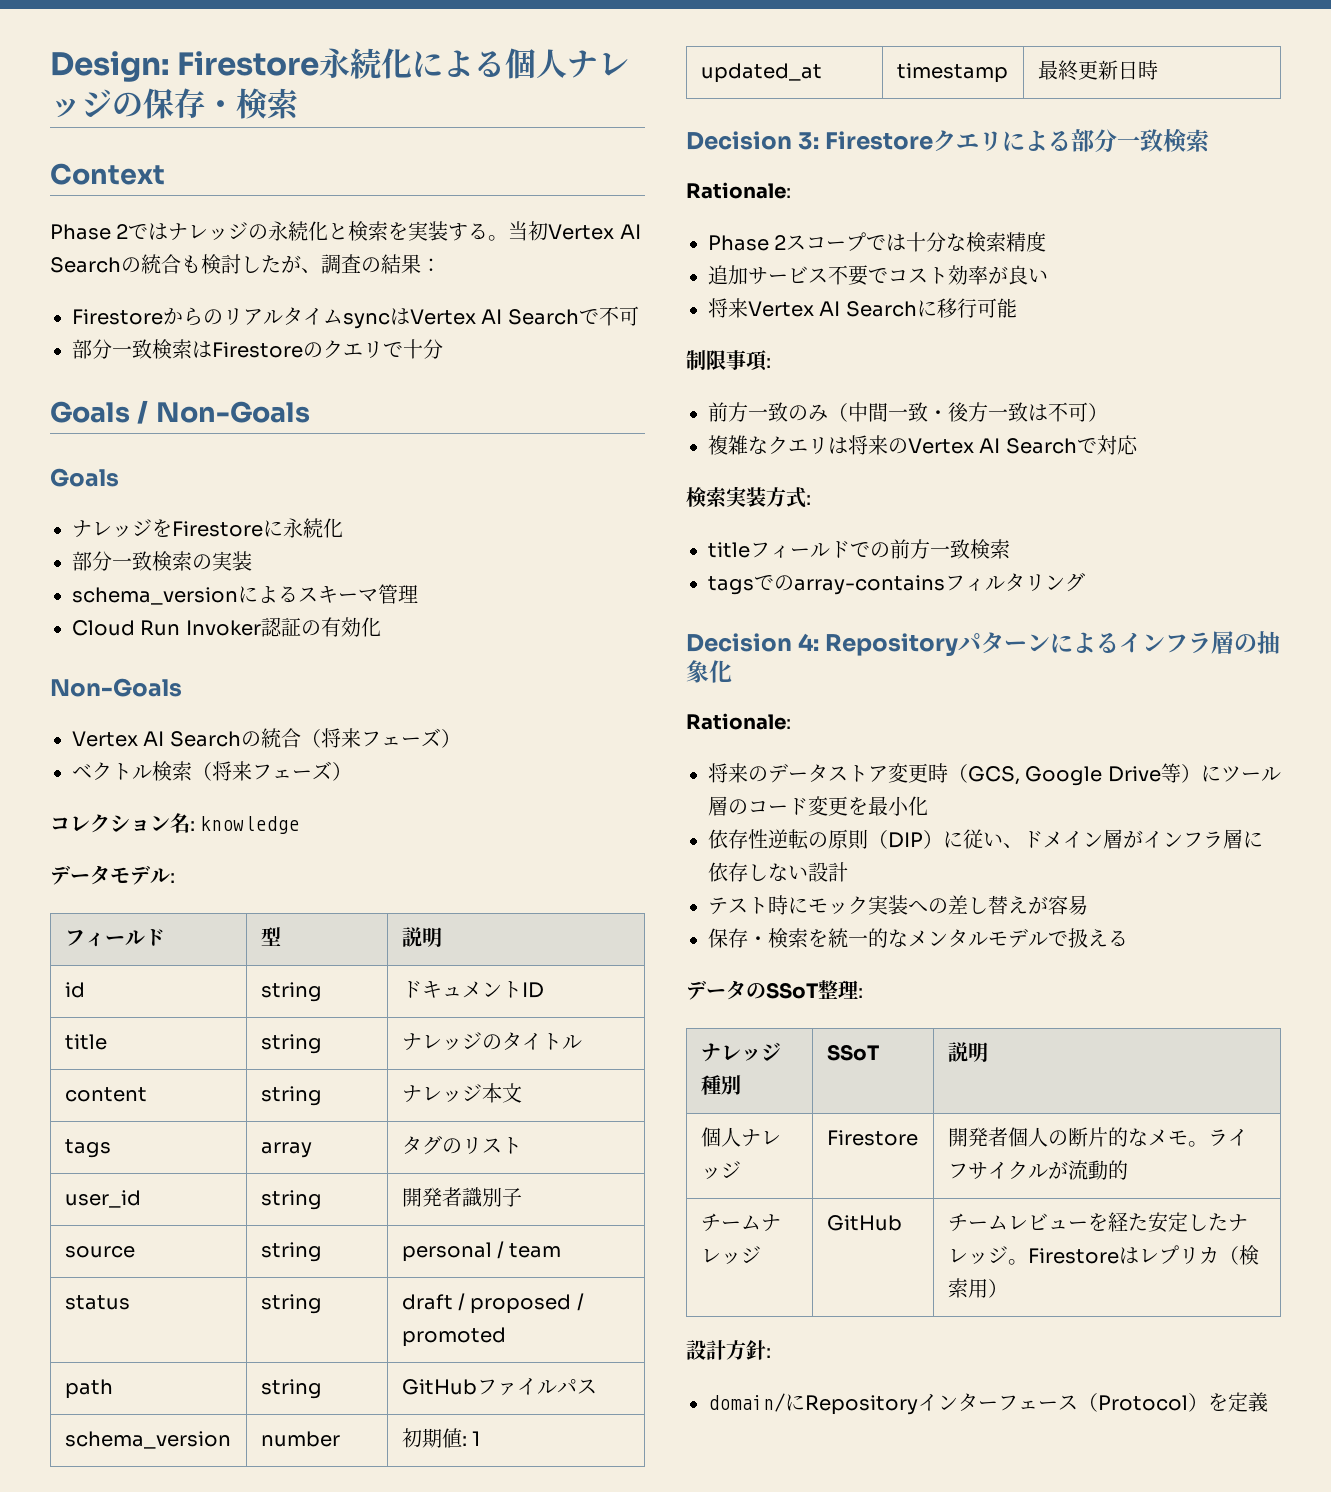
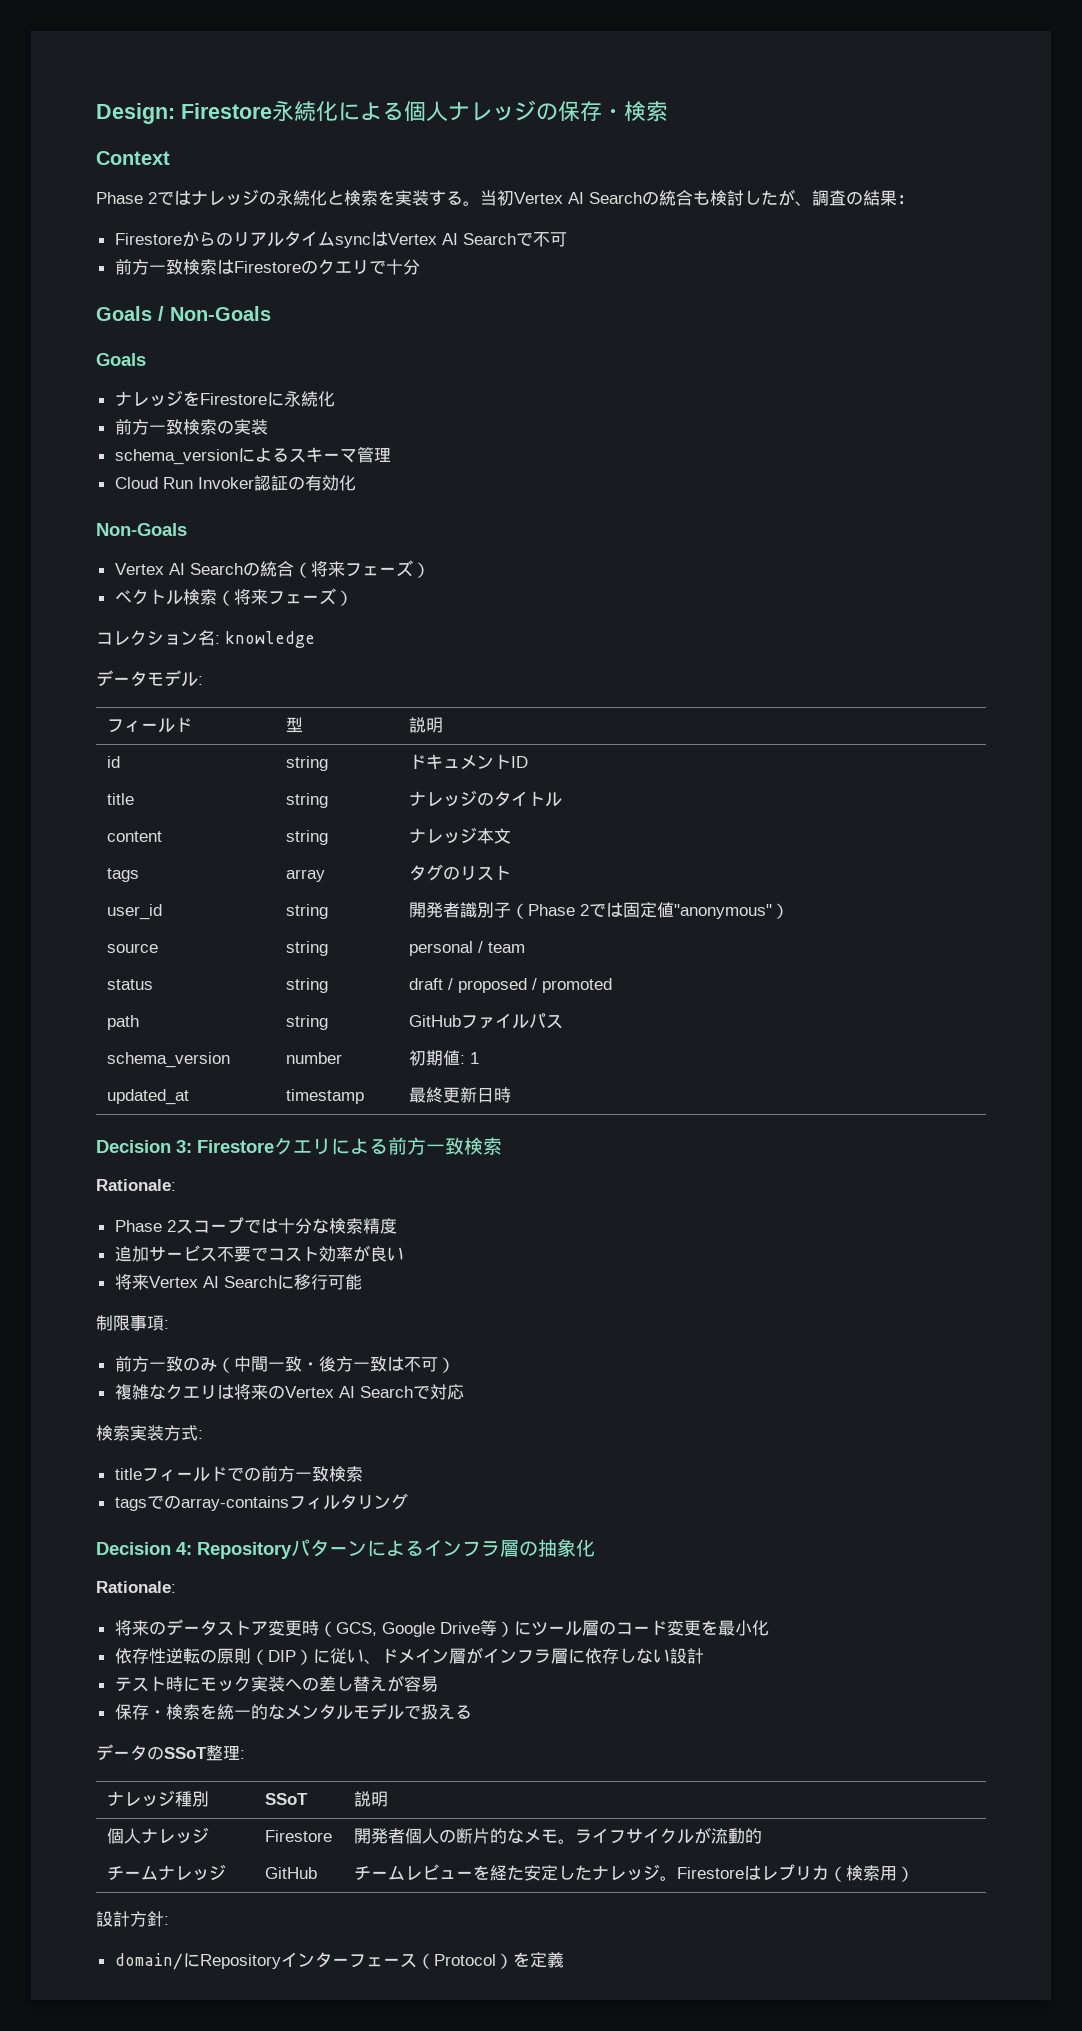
[72,339,112,359] 部分 -> [114,259,149,275] 前方
[72,551,112,571] 部分 -> [114,419,149,435] 前方
(522, 1197) none -> [510,902,789,919] （Phase 2では固定値"anonymous"）
[1071,129,1118,153] 部分 -> [388,1137,426,1155] 前方

